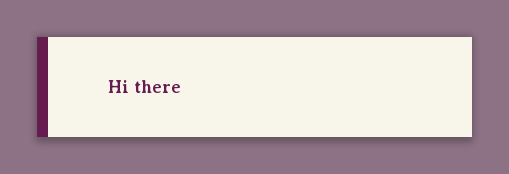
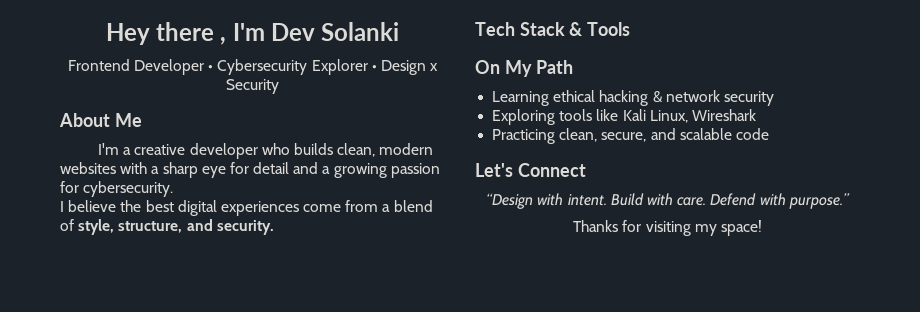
[108,80,181,93] Hi there -> [105,22,400,45] [67,59,439,75] [226,79,279,94] [59,113,142,127] [97,143,434,159] [60,162,440,178] [60,181,174,197] [60,200,433,216] [60,219,274,235] [475,22,631,36] [475,60,574,77] [492,90,774,106] [492,109,756,125] [492,128,769,144] [475,163,586,177] [486,193,850,209] [573,220,762,236] Hey there , I'm Dev Solanki // Frontend Developer • Cybersecurity Explorer • Design x Security // About Me // I'm a creative developer who builds clean, modern websites with a sharp eye for detail and a growing passion for cybersecurity. // I believe the best digital experiences come from a blend of style, structure, and security. // Tech Stack & Tools // On My Path // Learning ethical hacking & network security // Exploring tools like Kali Linux, Wireshark // Practicing clean, secure, and scalable code // Let's Connect // “Design with intent. Build with care. Defend with purpose.” // Thanks for visiting my space!

